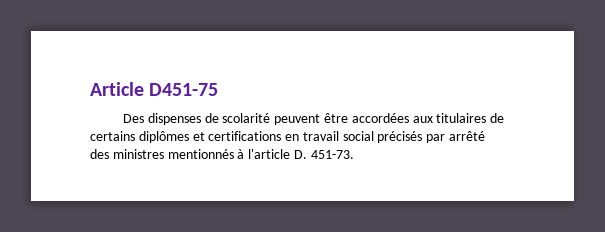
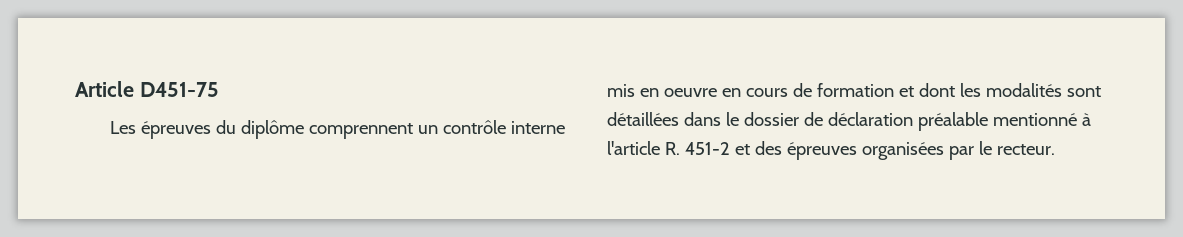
[123,113,505,125] [90,131,486,143] [90,149,354,159] Des dispenses de scolarité peuvent être accordées aux titulaires de certains diplômes et certifications en travail social précisés par arrêté des ministres mentionnés à l'article D. 451-73. -> [110,120,566,139] [607,83,1101,97] [607,112,1091,131] [607,141,1055,160] Les épreuves du diplôme comprennent un contrôle interne mis en oeuvre en cours de formation et dont les modalités sont détaillées dans le dossier de déclaration préalable mentionné à l'article R. 451-2 et des épreuves organisées par le recteur.

